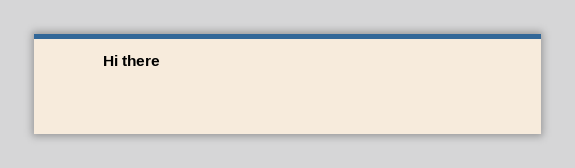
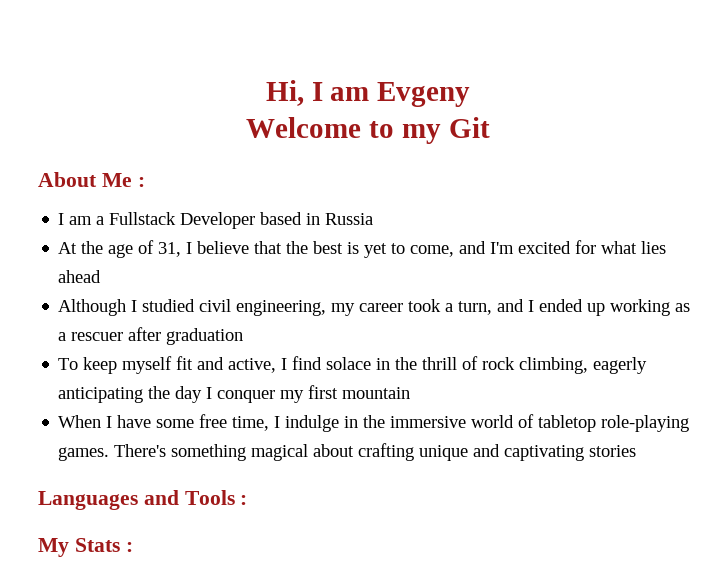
[103,55,161,66] Hi there -> [265,80,471,107] [246,117,490,144] [38,172,145,187] [58,212,374,229] [58,240,667,258] [58,270,102,283] [58,299,691,316] [58,327,244,345] [58,356,648,374] [58,385,411,403] [58,414,690,432] [58,443,637,461] [38,490,248,510] [38,538,133,557] Hi, I am Evgeny // Welcome to my Git // About Me : // I am a Fullstack Developer based in Russia // At the age of 31, I believe that the best is yet to come, and I'm excited for what lies ahead // Although I studied civil engineering, my career took a turn, and I ended up working as a rescuer after graduation // To keep myself fit and active, I find solace in the thrill of rock climbing, eagerly anticipating the day I conquer my first mountain // When I have some free time, I indulge in the immersive world of tabletop role-playing games. There's something magical about crafting unique and captivating stories // Languages and Tools : // My Stats :

